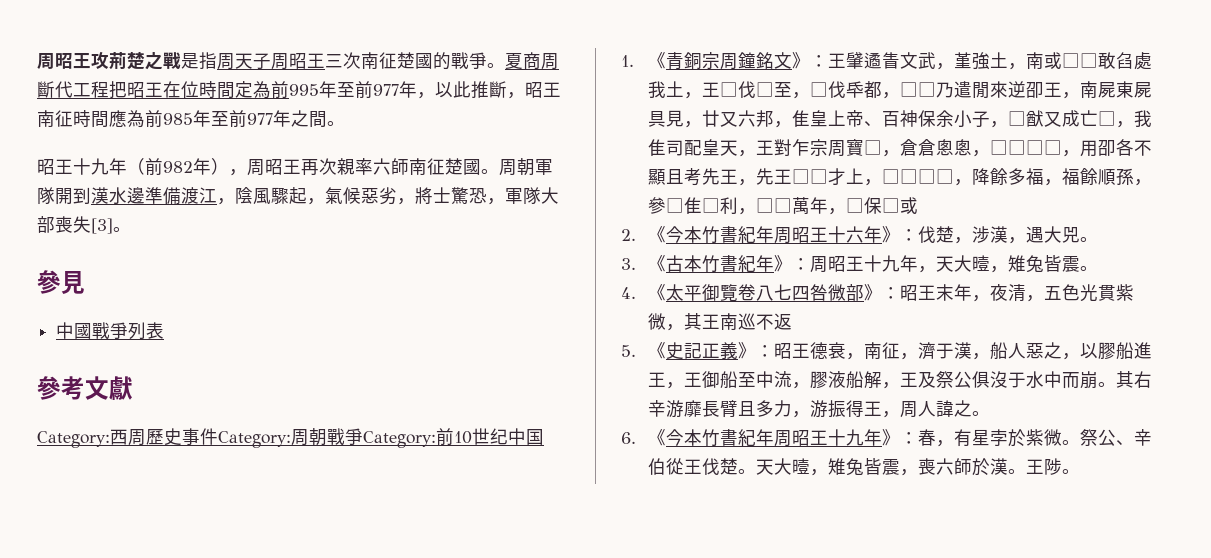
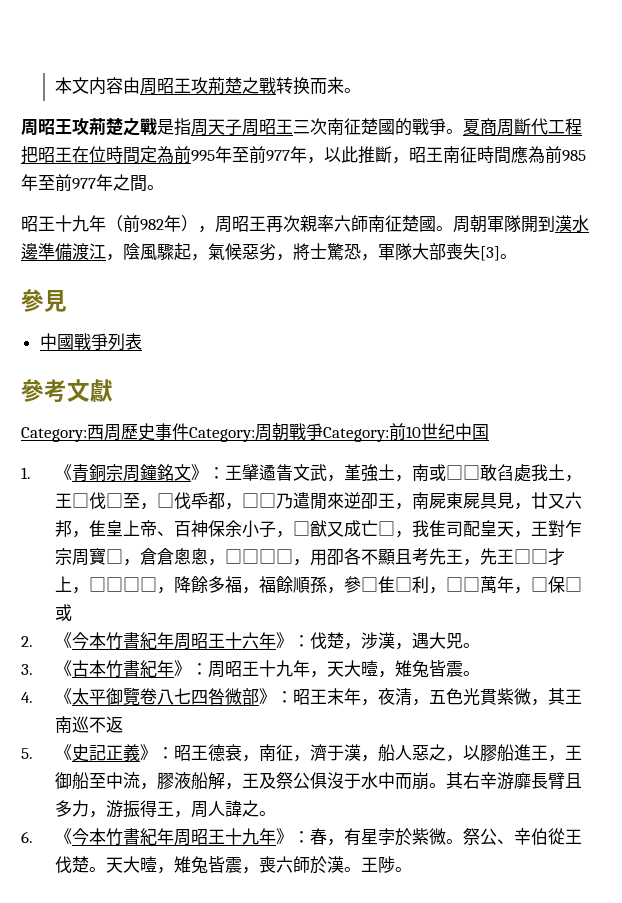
(37, 61) none -> [54,77,361,95] 本文内容由周昭王攻荊楚之戰转换而来。 //

